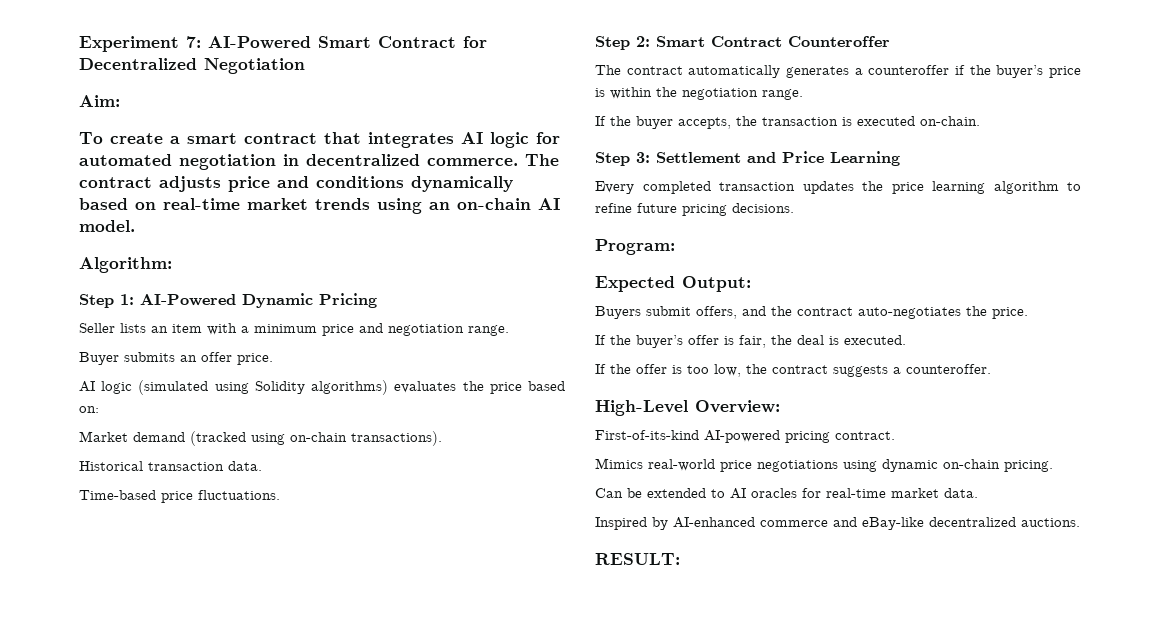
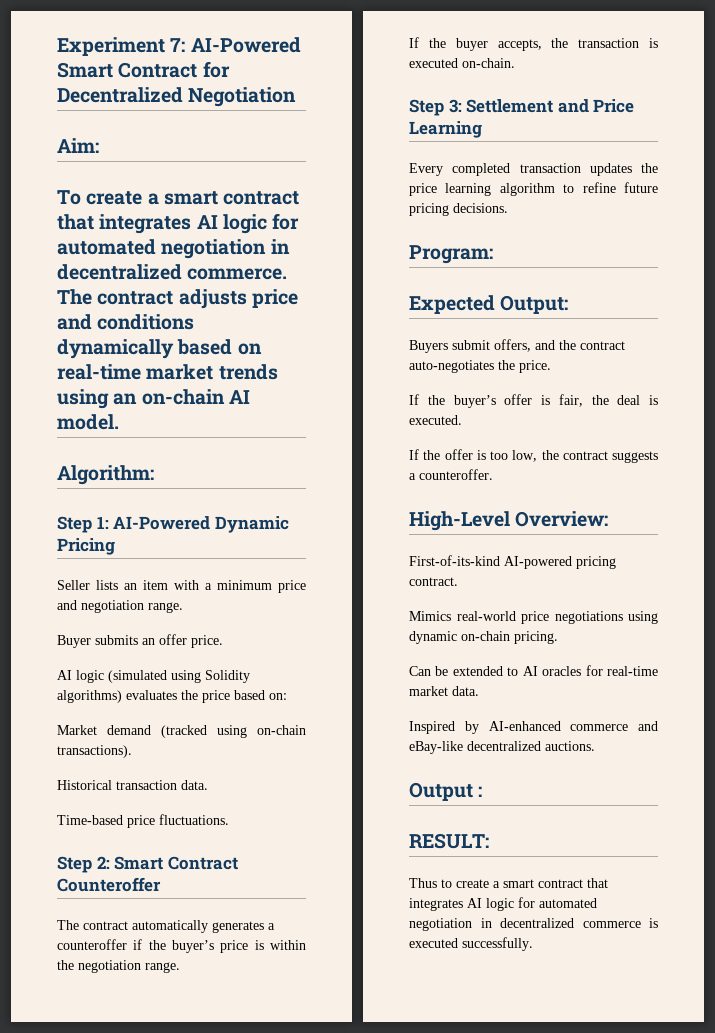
(1080, 522) none -> [409,782,483,801] // Output :
(680, 559) none -> [409,878,608,888] [409,897,597,911] [409,918,658,931] [409,937,533,951] // Thus to create a smart contract that integrates AI logic for automated negotiation in decentralized commerce is executed successfully.

